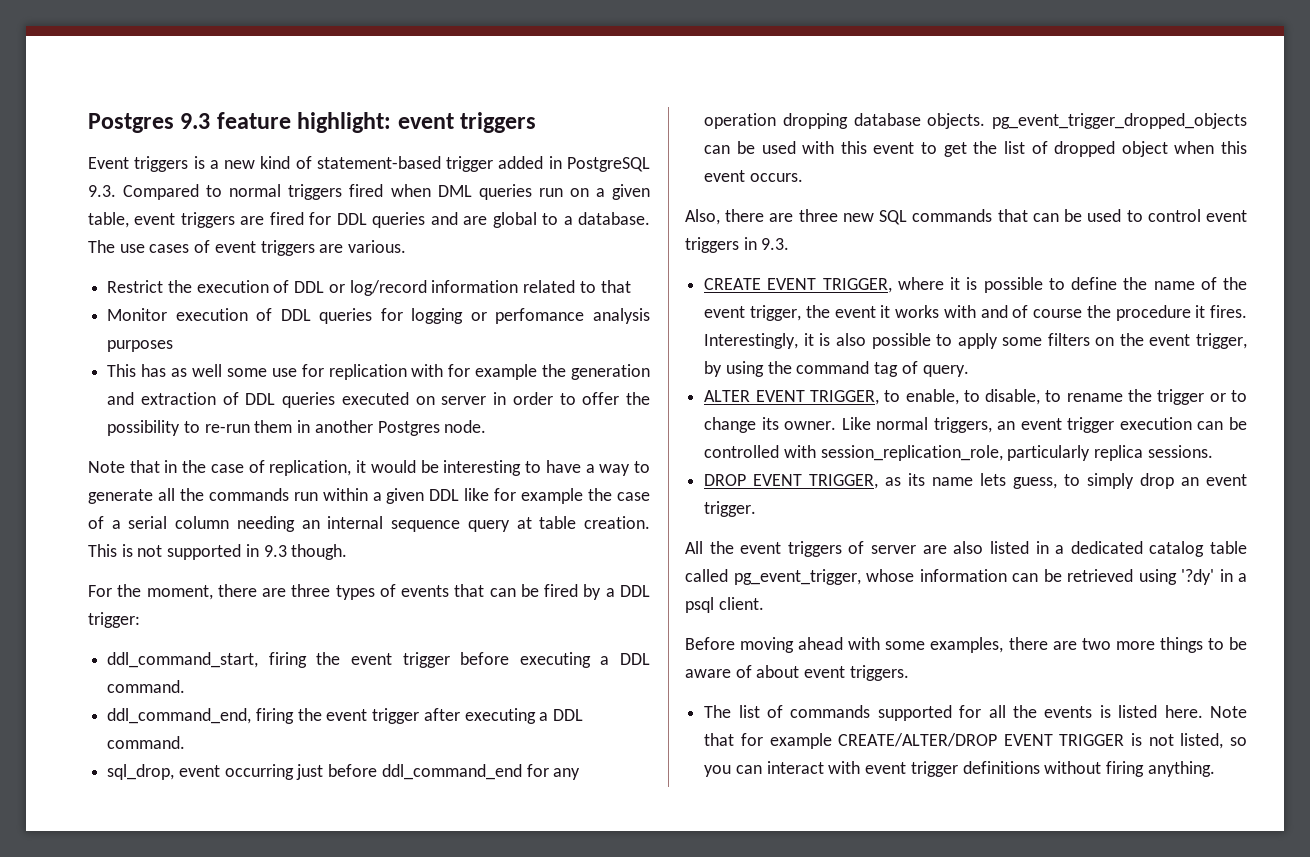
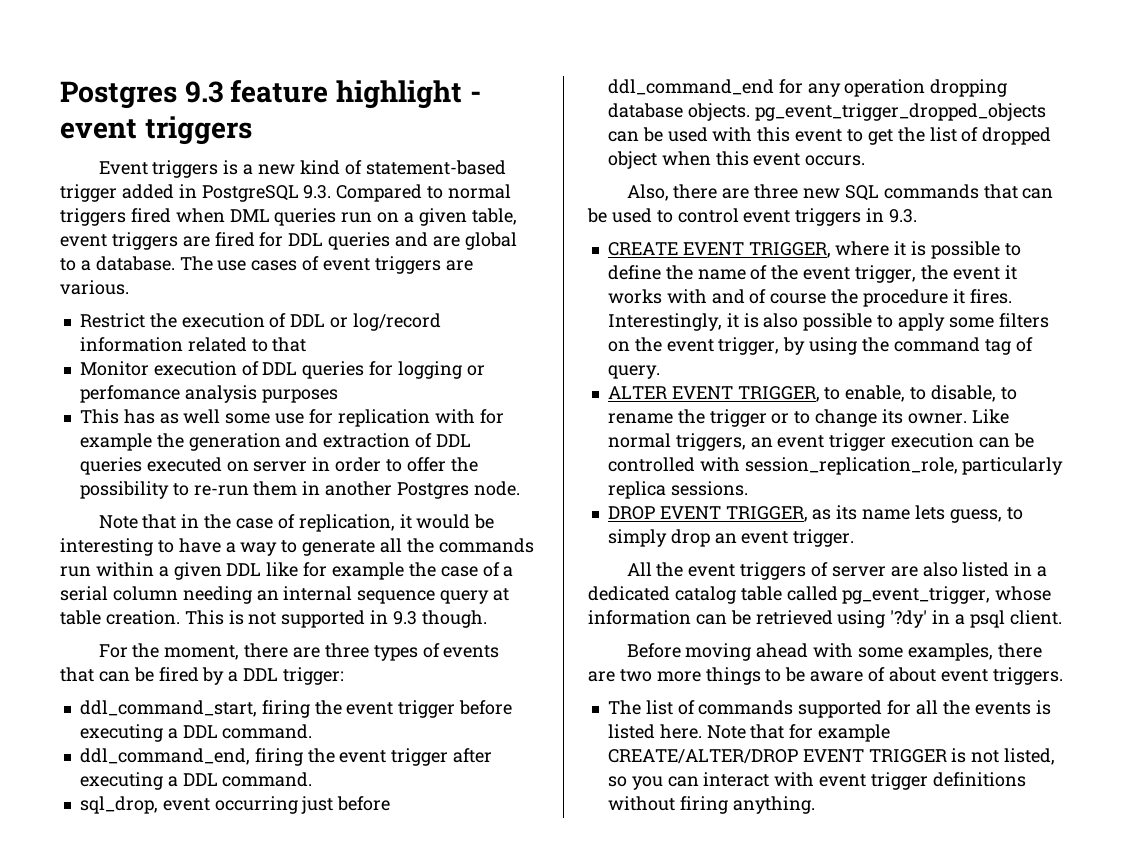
[297,112,392,133] highlight: -> [336,80,481,109] highlight -

